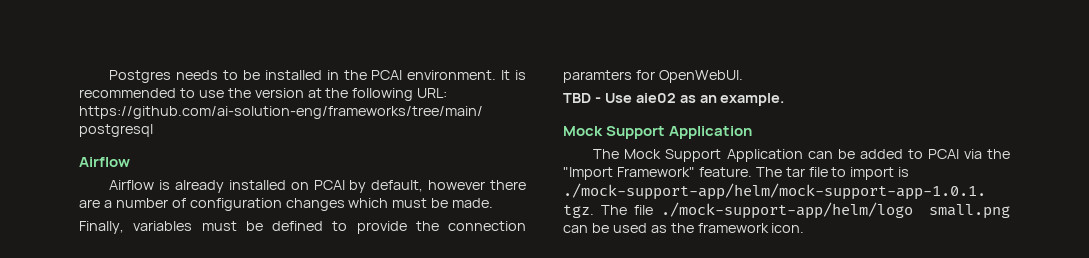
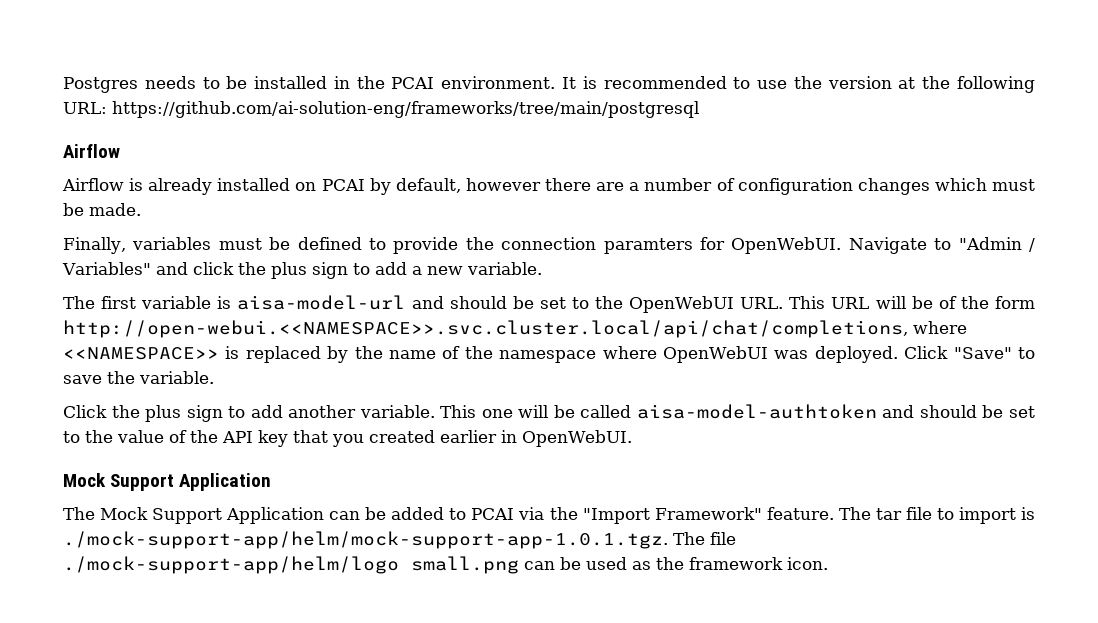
[563,93,785,106] // TBD - Use aie02 as an example. -> [848,237,1035,254] [62,262,542,279] [63,295,1036,313] [63,320,967,338] [63,346,1035,363] [63,371,214,384] [63,404,1035,422] [63,430,632,447] Navigate to "Admin / Variables" and click the plus sign to add a new variable. // The first variable is aisa-model-url and should be set to the OpenWebUI URL. This URL will be of the form http://open-webui.<<NAMESPACE>>.svc.cluster.local/api/chat/completions, where <<NAMESPACE>> is replaced by the name of the namespace where OpenWebUI was deployed. Click "Save" to save the variable. // Click the plus sign to add another variable. This one will be called aisa-model-authtoken and should be set to the value of the API key that you created earlier in OpenWebUI.

